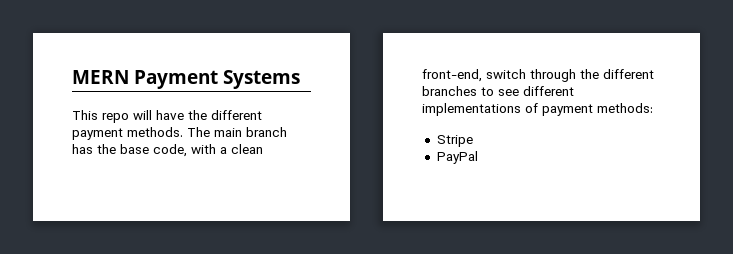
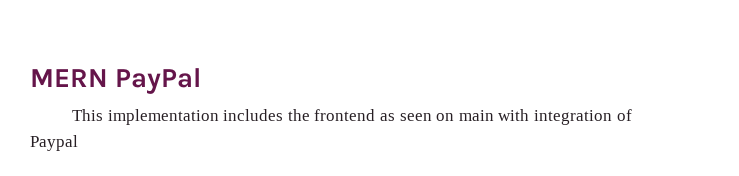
[134,70,301,89] Payment Systems -> [115,68,202,94] PayPal
[102,110,262,123] [72,127,287,140] [72,144,263,157] [422,69,654,82] [422,86,574,96] [422,103,653,116] [436,135,473,147] [436,151,478,164] repo will have the different payment methods. The main branch has the base code, with a clean front-end, switch through the different branches to see different implementations of payment methods: // Stripe // PayPal -> [107,109,632,125] [30,135,78,151] implementation includes the frontend as seen on main with integration of Paypal

